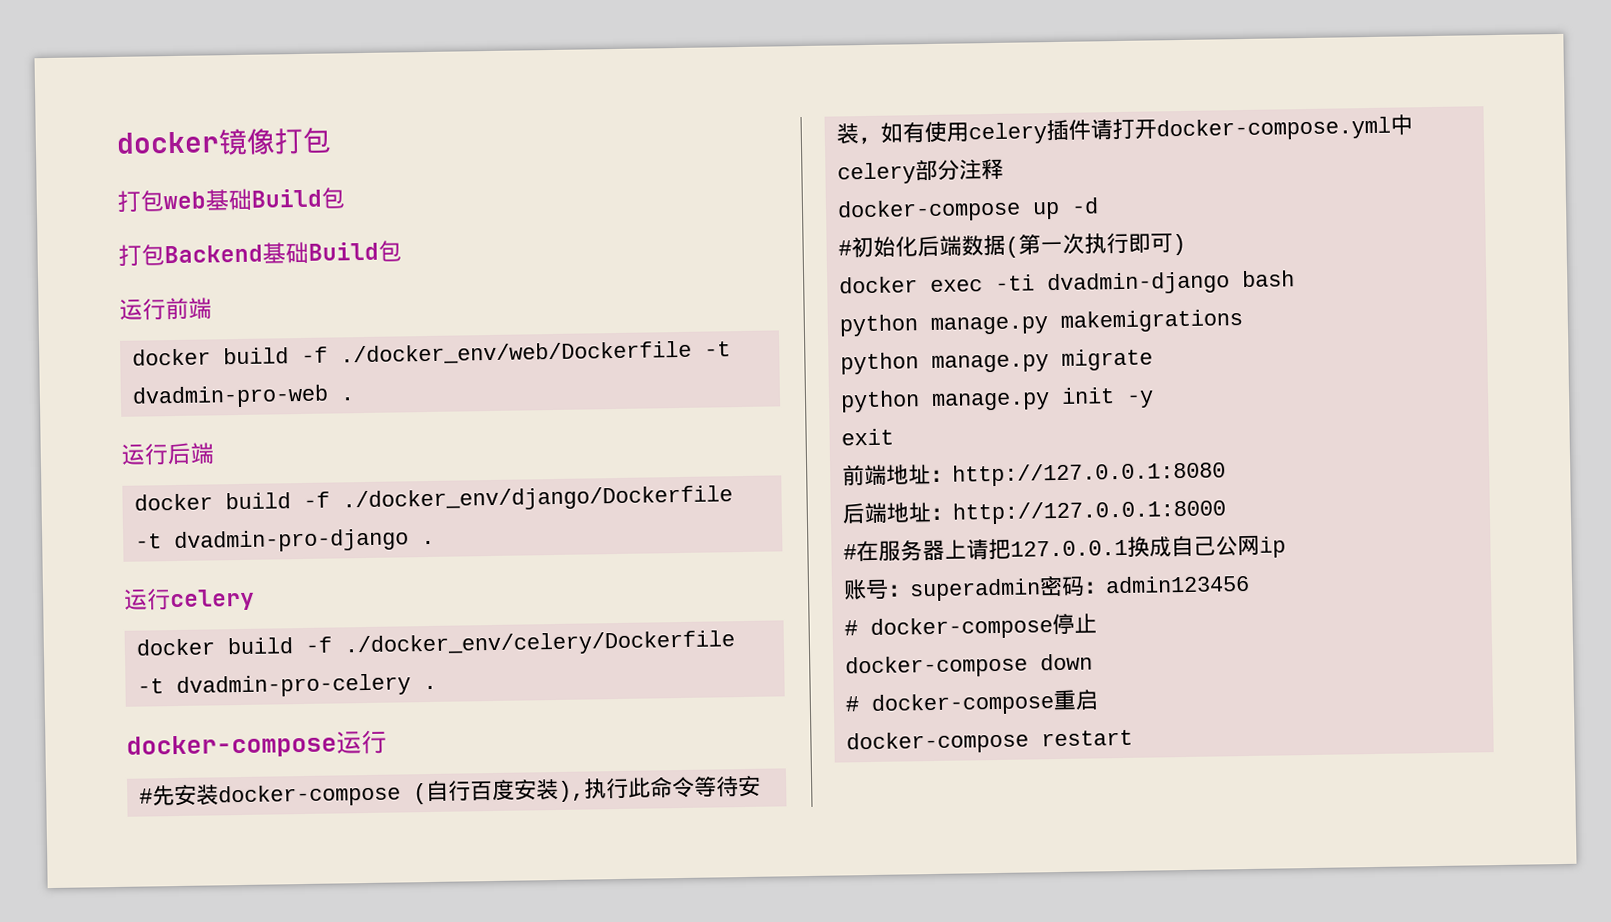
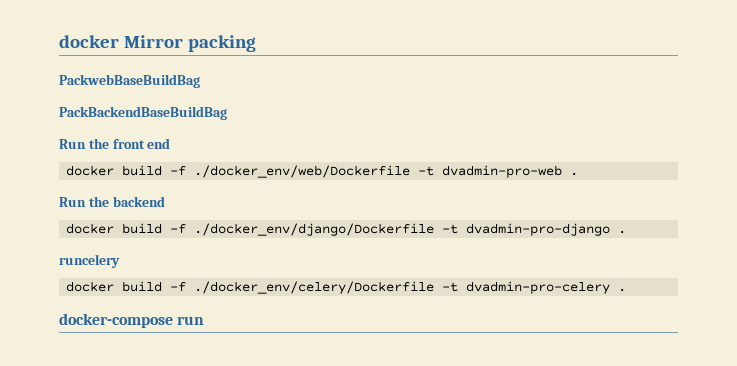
[116,127,332,156] [117,187,345,213] [118,240,402,267] [119,297,212,321] docker镜像打包 // 打包web基础Build包 // 打包Backend基础Build包 // 运行前端 -> [59,35,256,52] [59,74,200,88] [59,106,227,120] [59,138,171,149] docker Mirror packing // PackwebBaseBuildBag // PackBackendBaseBuildBag // Run the front end
[121,442,214,466] 运行后端 -> [59,196,165,207] Run the backend
[123,588,255,612] 运行celery -> [59,254,120,268] runcelery
[336,729,387,755] [139,775,761,808] [836,114,1413,145] [837,158,1004,185] [837,197,1099,223] [838,232,1186,259] [839,270,1295,296] [839,309,1243,337] [840,348,1153,375] [840,387,1154,413] [841,428,894,446] [842,461,1226,487] [842,499,1226,525] [843,535,1286,562] [843,574,1250,602] [844,613,1097,640] [845,653,1093,679] [845,689,1098,716] [846,729,1133,755] 运行 // #先安装docker-compose (自行百度安装),执行此命令等待安装，如有使用celery插件请打开docker-compose.yml中celery部分注释 // docker-compose up -d // #初始化后端数据(第一次执行即可) // docker exec -ti dvadmin-django bash // python manage.py makemigrations // python manage.py migrate // python manage.py init -y // exit // 前端地址：http://127.0.0.1:8080 // 后端地址：http://127.0.0.1:8000 // #在服务器上请把127.0.0.1换成自己公网ip // 账号：superadmin密码：admin123456 // # docker-compose停止 // docker-compose down // # docker-compose重启 // docker-compose restart -> [177,316,205,325] run

